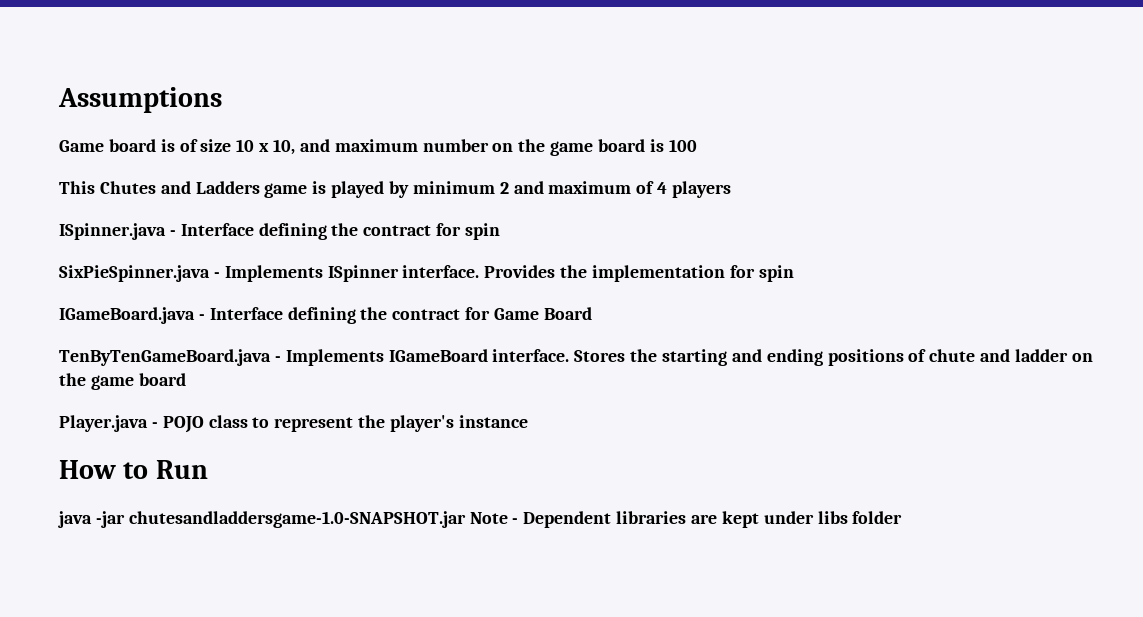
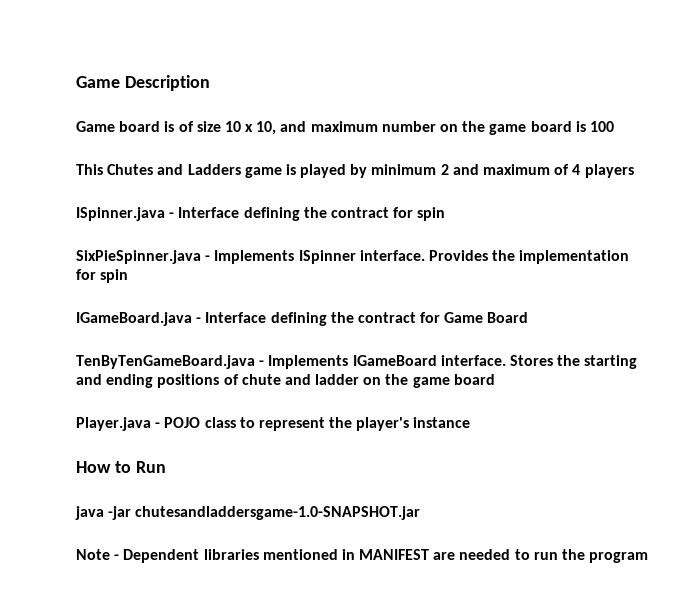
[58,87,222,113] Assumptions -> [76,75,210,91] Game Description
(466, 519) none -> (421, 513) //
[691,511,903,528] are kept under libs folder -> [262,549,649,563] mentioned in MANIFEST are needed to run the program

